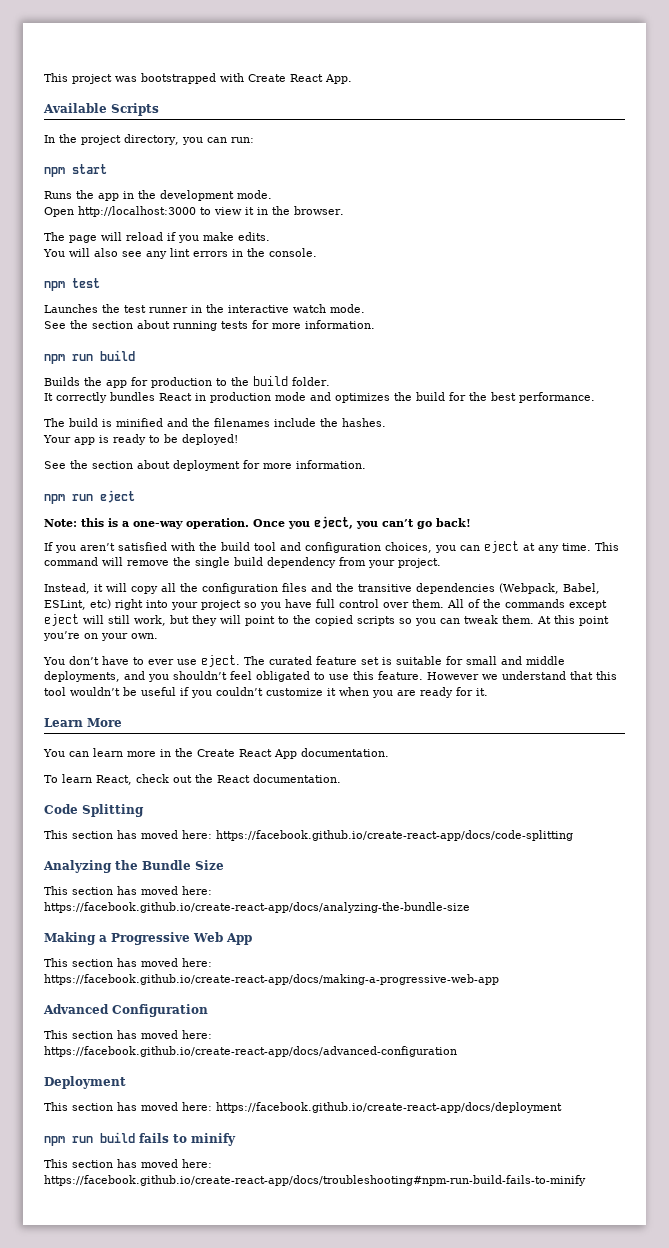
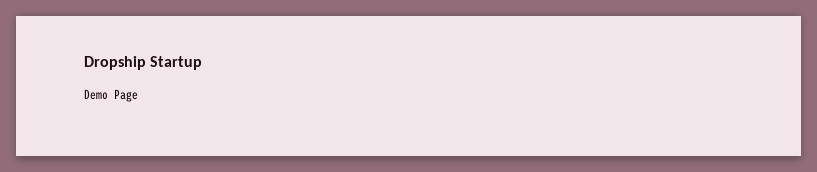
[44,73,352,84] [43,103,159,116] [44,134,254,145] [44,164,107,177] [44,190,272,201] [44,206,344,217] [44,232,270,243] [43,248,317,259] [44,278,100,291] [44,304,365,313] [44,320,375,331] [44,350,135,364] [44,376,330,388] [44,392,595,403] [44,418,386,427] [43,434,238,445] [44,460,366,471] [44,490,135,504] [44,516,471,529] [44,541,619,553] [44,557,441,568] [44,583,600,594] [44,599,607,610] [44,614,609,626] [43,631,158,641] [43,655,565,667] [44,671,617,682] [44,687,488,698] [44,718,122,727] [43,748,389,759] [44,774,341,785] [44,804,144,817] [44,830,573,841] [43,860,224,873] [44,886,212,895] [44,902,470,913] [44,932,252,945] [44,958,212,967] [44,974,499,985] [43,1004,208,1017] [44,1030,212,1039] [44,1046,457,1057] [44,1076,126,1089] [44,1102,562,1113] [44,1132,236,1146] [44,1159,212,1168] [44,1175,586,1186] This project was bootstrapped with Create React App. // Available Scripts // In the project directory, you can run: // npm start // Runs the app in the development mode. // Open http://localhost:3000 to view it in the browser. // The page will reload if you make edits. // You will also see any lint errors in the console. // npm test // Launches the test runner in the interactive watch mode. // See the section about running tests for more information. // npm run build // Builds the app for production to the build folder. // It correctly bundles React in production mode and optimizes the build for the best performance. // The build is minified and the filenames include the hashes. // Your app is ready to be deployed! // See the section about deployment for more information. // npm run eject // Note: this is a one-way operation. Once you eject, you can’t go back! // If you aren’t satisfied with the build tool and configuration choices, you can eject at any time. This command will remove the single build dependency from your project. // Instead, it will copy all the configuration files and the transitive dependencies (Webpack, Babel, ESLint, etc) right into your project so you have full control over them. All of the commands except eject will still work, but they will point to the copied scripts so you can tweak them. At this point you’re on your own. // You don’t have to ever use eject. The curated feature set is suitable for small and middle deployments, and you shouldn’t feel obligated to use this feature. However we understand that this tool wouldn’t be useful if you couldn’t customize it when you are ready for it. // Learn More // You can learn more in the Create React App documentation. // To learn React, check out the React documentation. // Code Splitting // This section has moved here: https://facebook.github.io/create-react-app/docs/code-splitting // Analyzing the Bundle Size // This section has moved here: https://facebook.github.io/create-react-app/docs/analyzing-the-bundle-size // Making a Progressive Web App // This section has moved here: https://facebook.github.io/create-react-app/docs/making-a-progressive-web-app // Advanced Configuration // This section has moved here: https://facebook.github.io/create-react-app/docs/advanced-configuration // Deployment // This section has moved here: https://facebook.github.io/create-react-app/docs/deployment // npm run build fails to minify // This section has moved here: https://facebook.github.io/create-react-app/docs/troubleshooting#npm-run-build-fails-to-minify -> [84,56,203,70] [84,89,138,102] Dropship Startup // Demo Page

